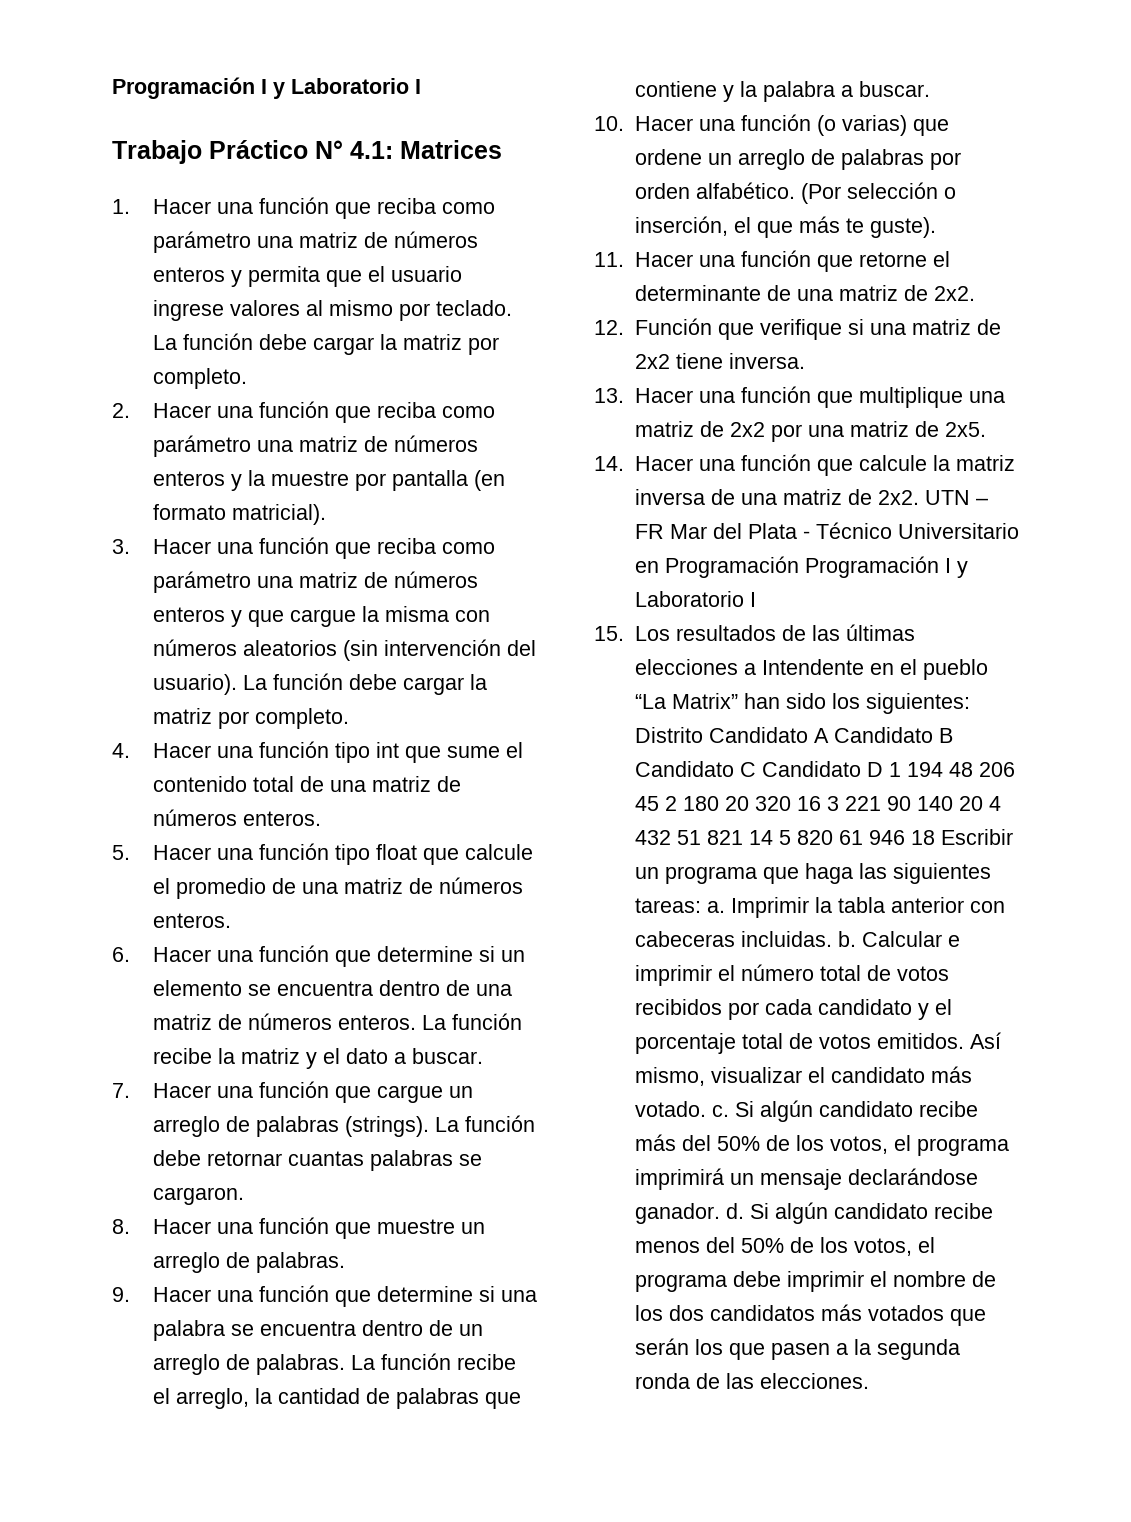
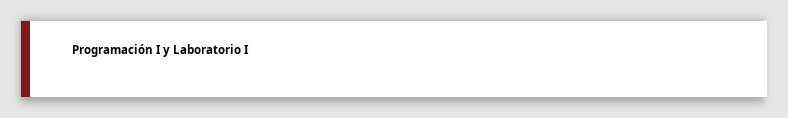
[112,77,421,99] [112,140,502,164] [112,197,495,219] [152,231,478,253] [152,266,462,287] [152,300,512,321] [152,333,499,355] [152,368,247,389] [112,401,495,423] [152,435,478,457] [152,470,505,491] [152,504,326,525] [112,537,495,559] [152,571,478,593] [152,606,490,627] [152,639,536,661] [152,673,487,695] [152,708,349,729] [112,741,523,763] [152,776,461,792] [152,809,321,826] [112,843,533,865] [152,877,523,899] [152,913,231,928] [112,945,525,967] [152,980,512,996] [152,1013,522,1030] [152,1048,483,1069] [112,1081,473,1103] [152,1115,535,1137] [152,1150,482,1171] [152,1187,244,1205] [112,1217,485,1239] [152,1252,345,1273] [112,1285,537,1307] [152,1320,483,1341] [152,1353,516,1375] [152,1388,521,1409] [634,81,930,102] [594,114,949,136] [634,149,961,170] [634,182,956,204] [634,216,936,238] [594,250,950,272] [634,285,975,301] [594,318,1001,340] [634,353,805,369] [594,386,1005,408] [634,421,986,442] [594,454,1015,476] [634,489,988,505] [634,522,1019,539] [634,556,968,578] [634,591,756,607] [594,624,915,641] [634,659,988,680] [634,693,970,714] [634,727,953,743] [634,761,1015,777] [634,796,1001,811] [634,829,1013,845] [634,863,991,884] [634,897,1005,918] [634,931,960,947] [634,964,949,986] [634,999,952,1020] [634,1032,1001,1054] [634,1066,972,1086] [634,1100,978,1122] [634,1134,1009,1156] [634,1168,978,1190] [634,1202,993,1224] [634,1237,935,1256] [634,1271,996,1292] [634,1304,986,1326] [634,1338,960,1360] [634,1373,869,1389] Programación I y Laboratorio I // Trabajo Práctico N° 4.1: Matrices // 1. Hacer una función que reciba como parámetro una matriz de números enteros y permita que el usuario ingrese valores al mismo por teclado. La función debe cargar la matriz por completo. // 2. Hacer una función que reciba como parámetro una matriz de números enteros y la muestre por pantalla (en formato matricial). // 3. Hacer una función que reciba como parámetro una matriz de números enteros y que cargue la misma con números aleatorios (sin intervención del usuario). La función debe cargar la matriz por completo. // 4. Hacer una función tipo int que sume el contenido total de una matriz de números enteros. // 5. Hacer una función tipo float que calcule el promedio de una matriz de números enteros. // 6. Hacer una función que determine si un elemento se encuentra dentro de una matriz de números enteros. La función recibe la matriz y el dato a buscar. // 7. Hacer una función que cargue un arreglo de palabras (strings). La función debe retornar cuantas palabras se cargaron. // 8. Hacer una función que muestre un arreglo de palabras. // 9. Hacer una función que determine si una palabra se encuentra dentro de un arreglo de palabras. La función recibe el arreglo, la cantidad de palabras que contiene y la palabra a buscar. // 10. Hacer una función (o varias) que ordene un arreglo de palabras por orden alfabético. (Por selección o inserción, el que más te guste). // 11. Hacer una función que retorne el determinante de una matriz de 2x2. // 12. Función que verifique si una matriz de 2x2 tiene inversa. // 13. Hacer una función que multiplique una matriz de 2x2 por una matriz de 2x5. // 14. Hacer una función que calcule la matriz inversa de una matriz de 2x2. UTN – FR Mar del Plata - Técnico Universitario en Programación Programación I y Laboratorio I // 15. Los resultados de las últimas elecciones a Intendente en el pueblo “La Matrix” han sido los siguientes: Distrito Candidato A Candidato B Candidato C Candidato D 1 194 48 206 45 2 180 20 320 16 3 221 90 140 20 4 432 51 821 14 5 820 61 946 18 Escribir un programa que haga las siguientes tareas: a. Imprimir la tabla anterior con cabeceras incluidas. b. Calcular e imprimir el número total de votos recibidos por cada candidato y el porcentaje total de votos emitidos. Así mismo, visualizar el candidato más votado. c. Si algún candidato recibe más del 50% de los votos, el programa imprimirá un mensaje declarándose ganador. d. Si algún candidato recibe menos del 50% de los votos, el programa debe imprimir el nombre de los dos candidatos más votados que serán los que pasen a la segunda ronda de las elecciones. -> [72,44,250,57] Programación I y Laboratorio I

